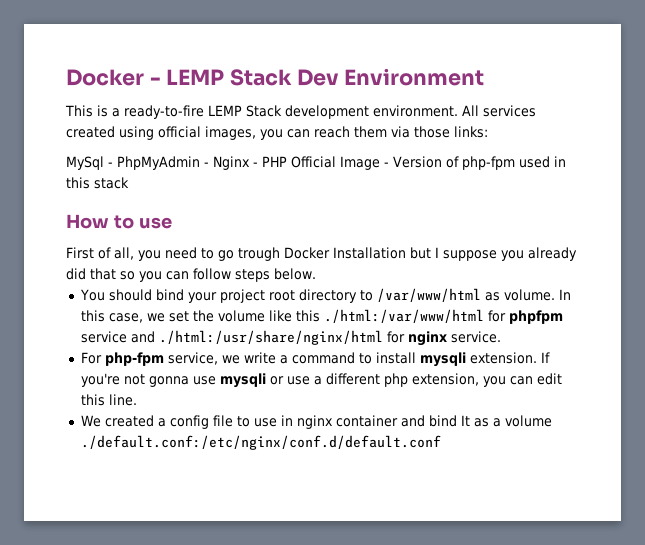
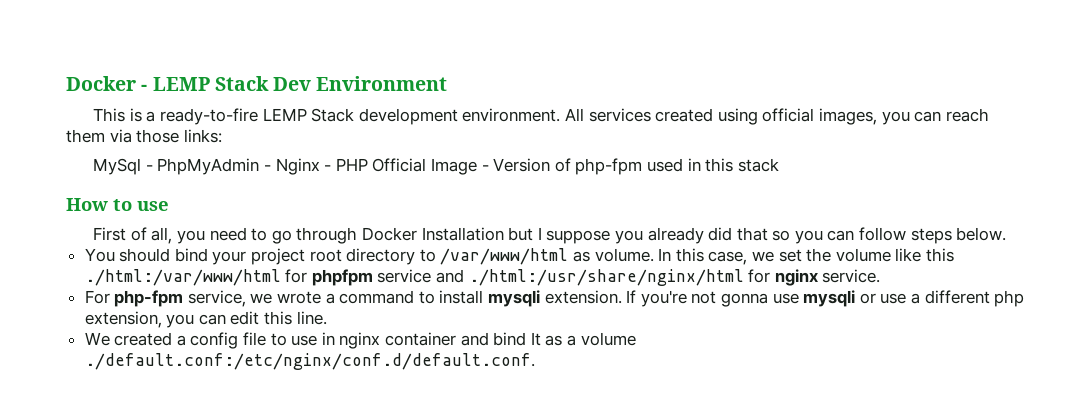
[237,247,280,261] trough -> [296,227,358,244] through
[243,352,276,364] write -> [277,291,322,304] wrote
[80,435,441,450] ./default.conf:/etc/nginx/conf.d/default.conf -> [84,353,535,370] ./default.conf:/etc/nginx/conf.d/default.conf.

